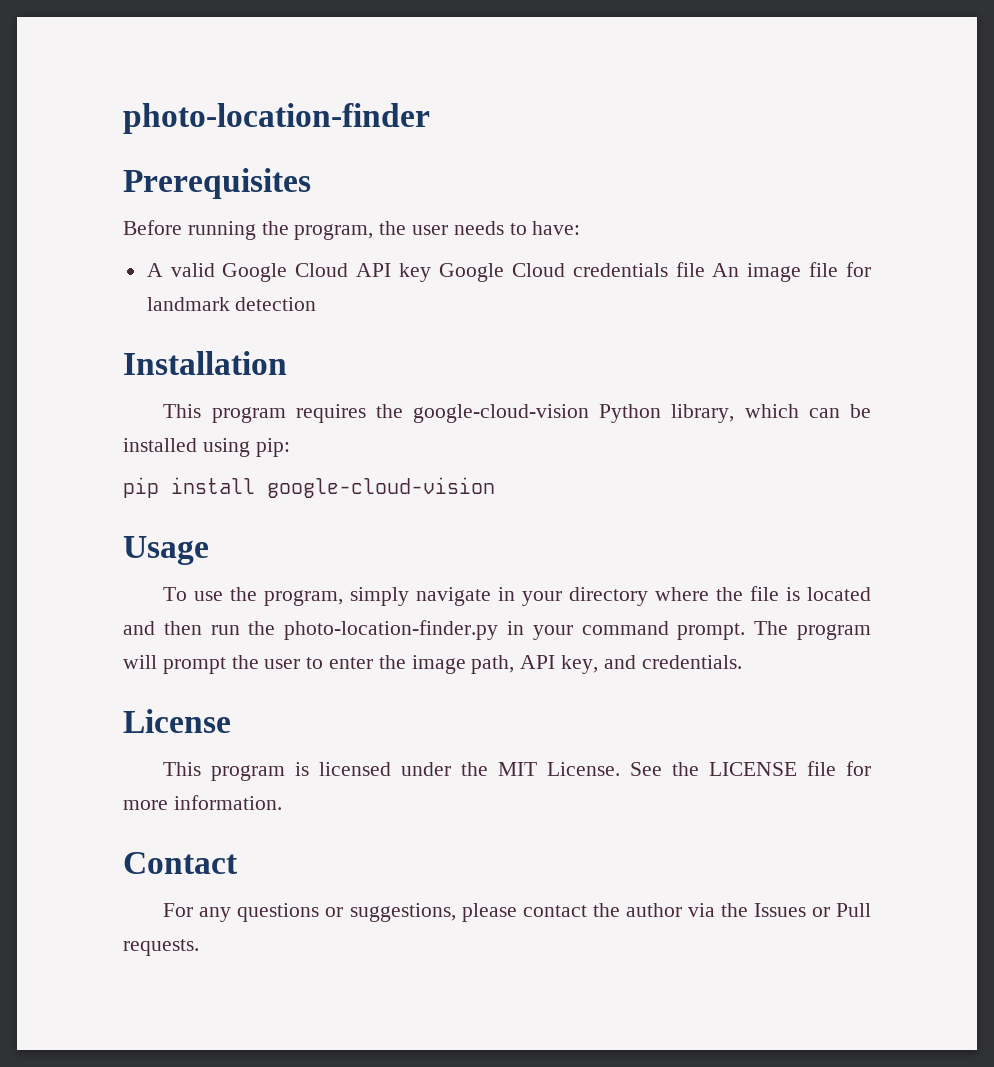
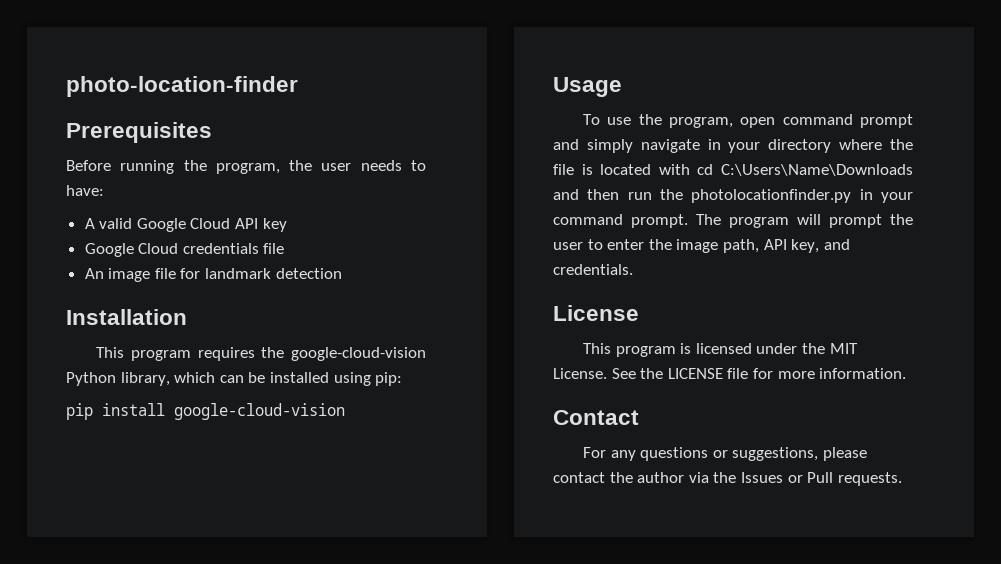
(432, 272) none -> (287, 225) //
(705, 269) none -> (285, 248) //
(344, 598) none -> [740,114,913,128] [553,139,579,150] open command prompt and
(872, 594) none -> [658,164,913,176] with cd C:\Users\Name\Downloads
[284,620,499,640] photo-location-finder.py -> [691,189,852,203] photolocationfinder.py

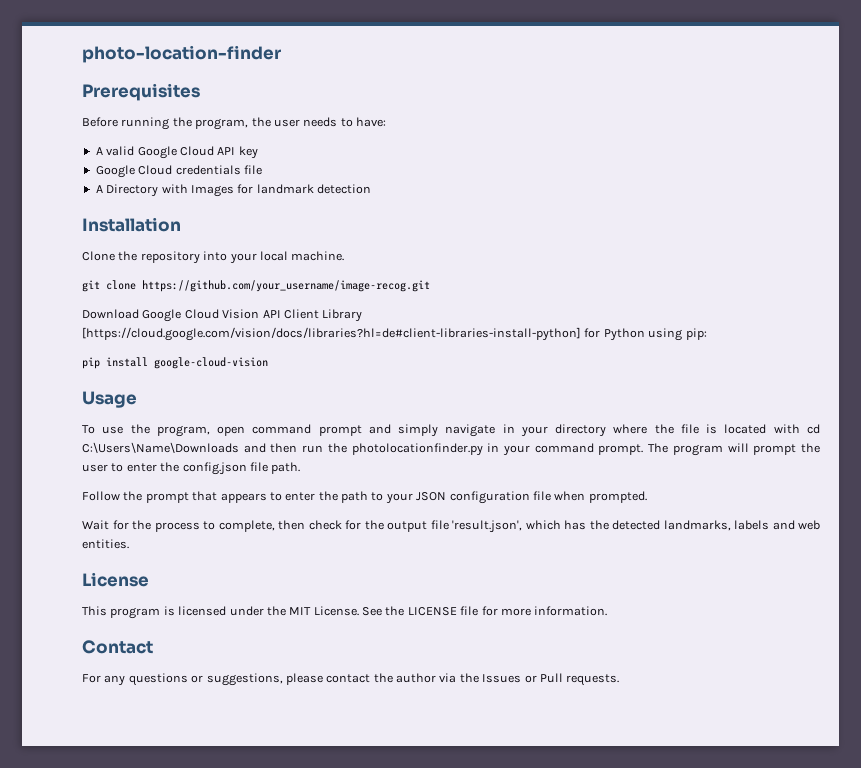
[84,268,176,282] An image file -> [95,184,234,197] A Directory with Images
[96,347,426,361] [66,372,329,386] This program requires the google-cloud-vision Python library, which can be installed -> [82,251,345,264] [82,280,430,292] [82,309,363,322] [82,327,645,341] Clone the repository into your local machine. // git clone https://github.com/your_username/image-recog.git // Download Google Cloud Vision API Client Library [https://cloud.google.com/vision/docs/libraries?hl=de#client-libraries-install-python] for Python
[676,239,850,253] [553,264,633,275] image path, API key, and credentials. -> [182,462,301,475] [82,491,647,504] [82,520,820,533] [82,539,129,549] config.json file path. // Follow the prompt that appears to enter the path to your JSON configuration file when prompted. // Wait for the process to complete, then check for the output file 'result.json', which has the detected landmarks, labels and web entities.

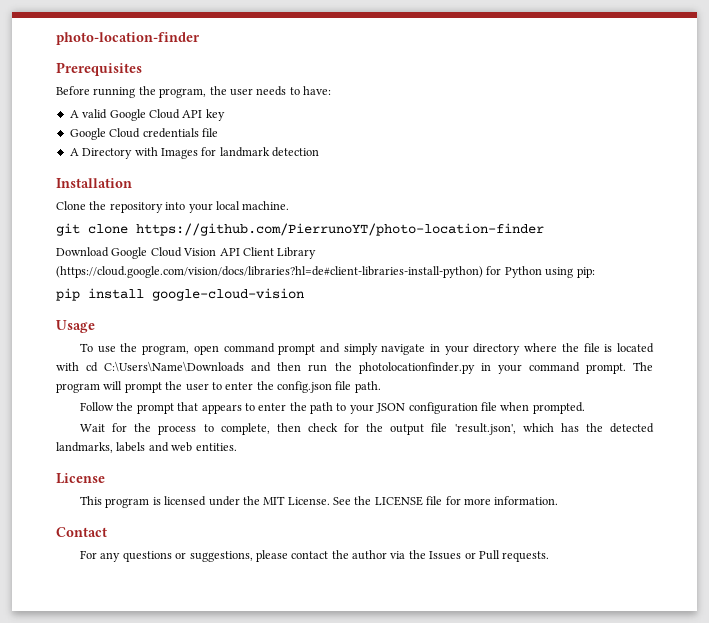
[142,280,430,292] https://github.com/your_username/image-recog.git -> [136,223,544,236] https://github.com/PierrunoYT/photo-location-finder
[82,327,581,341] [https://cloud.google.com/vision/docs/libraries?hl=de#client-libraries-install-python] -> [56,266,483,278] (https://cloud.google.com/vision/docs/libraries?hl=de#client-libraries-install-python)

